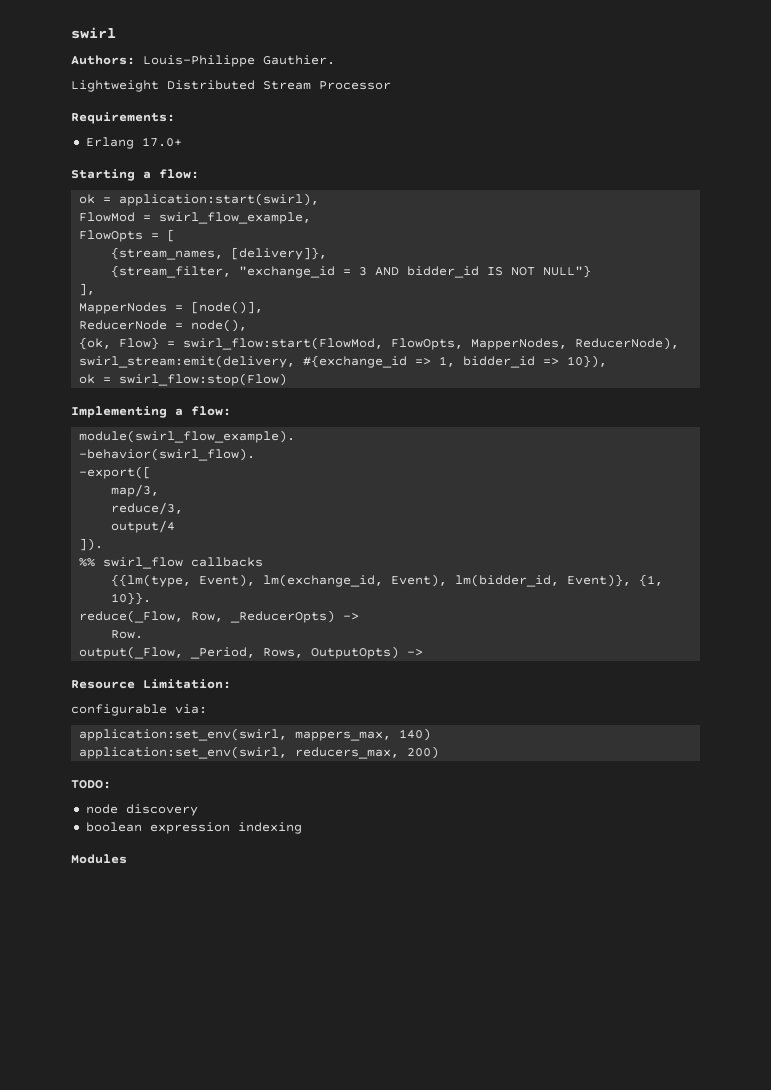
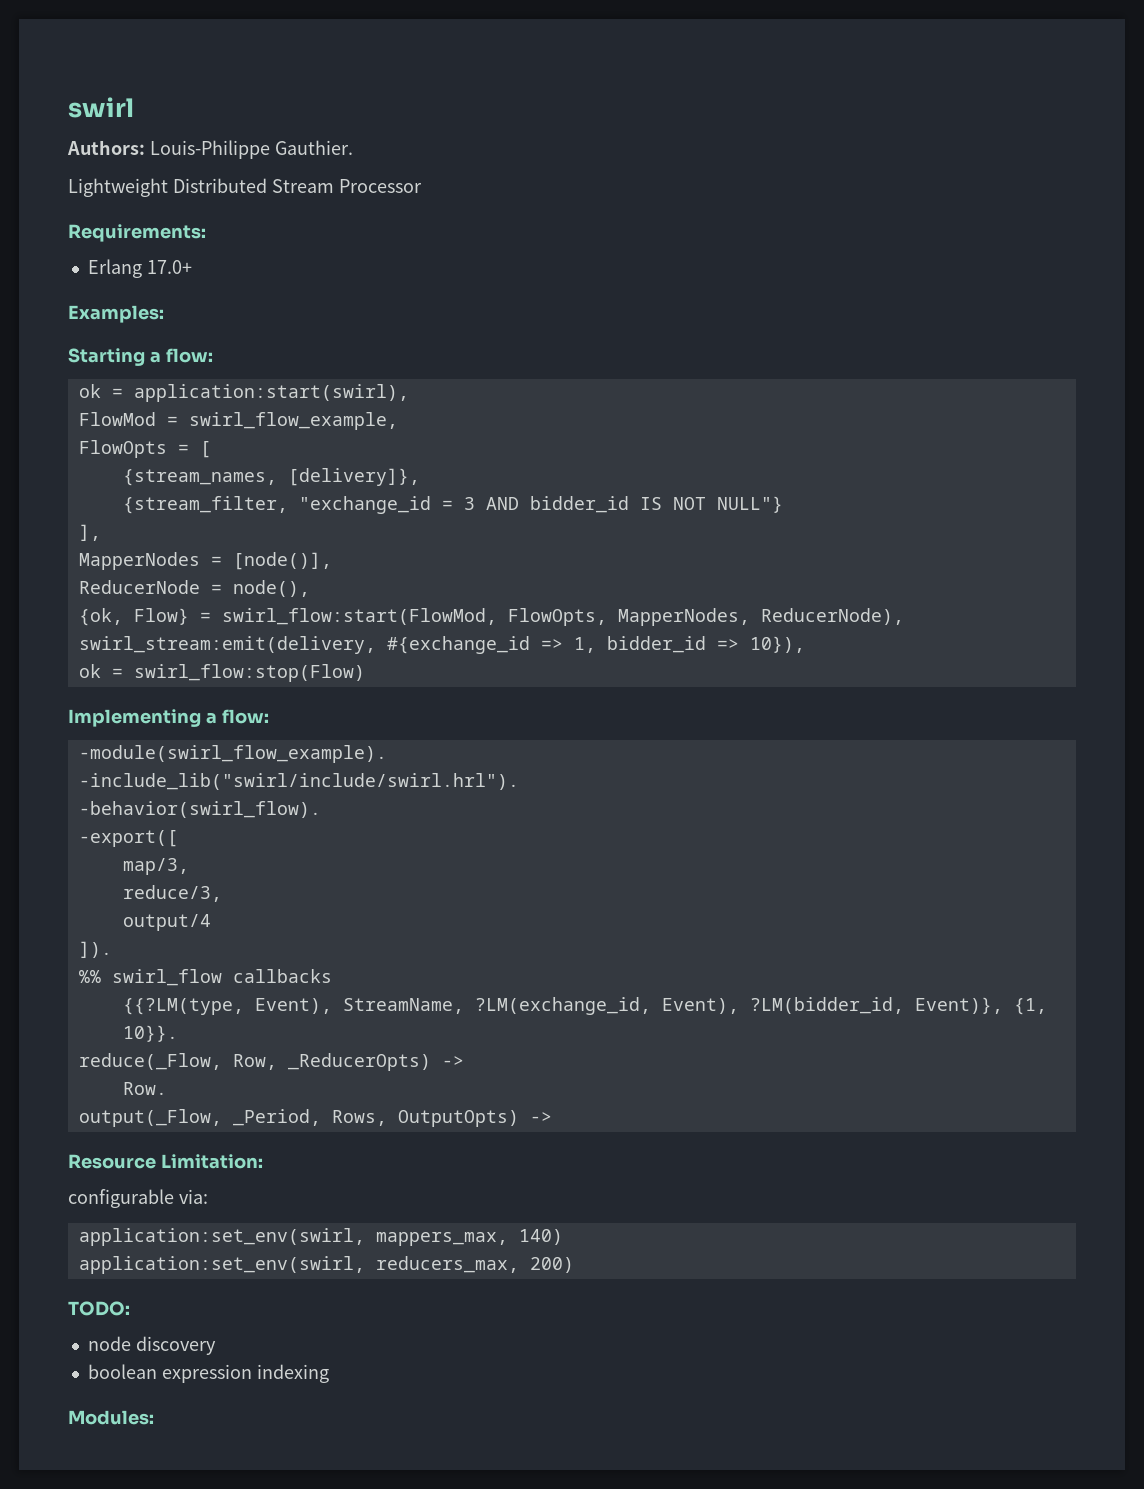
(182, 142) none -> [68,305,164,323] // Examples:
[79,430,296,443] module(swirl_flow_example). -> [78,745,387,763] [78,773,519,790] -module(swirl_flow_example). // -include_lib("swirl/include/swirl.hrl").
[111,574,560,587] {{lm(type, Event), lm(exchange_id, Event), lm(bidder_id, -> [122,997,904,1015] {{?LM(type, Event), StreamName, ?LM(exchange_id, Event), ?LM(bidder_id,
[71,854,127,864] Modules -> [68,1410,154,1425] Modules:

